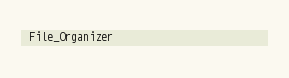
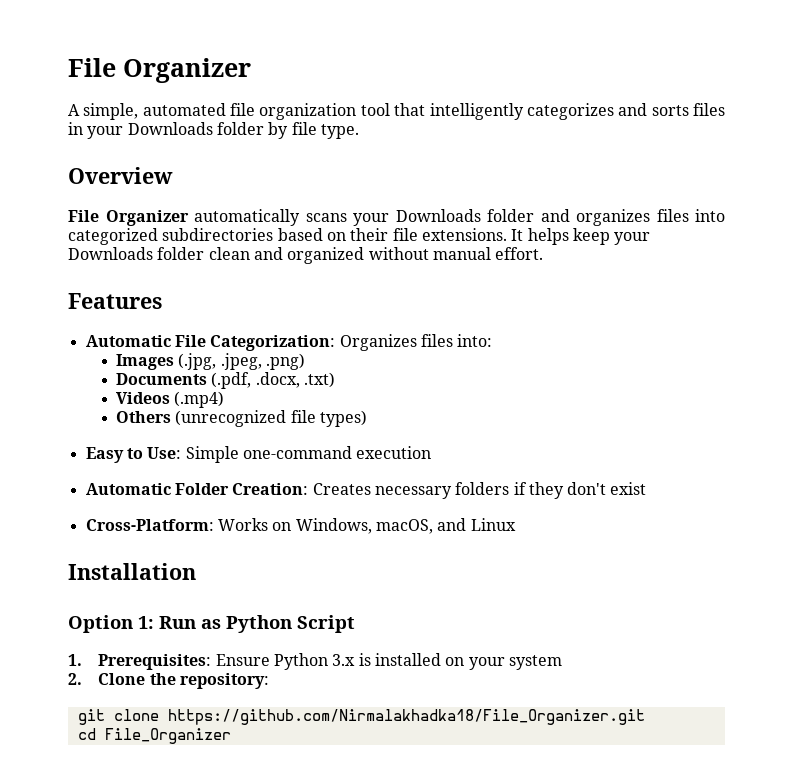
(28, 37) none -> [68,58,251,83] [68,103,726,120] [68,122,359,139] [68,167,173,184] [68,209,725,226] [68,228,651,245] [68,247,544,264] [68,293,162,309] [85,334,493,351] [116,353,305,370] [116,372,335,389] [116,391,225,408] [116,410,367,427] [85,446,432,463] [85,482,647,499] [85,518,516,534] [68,563,196,580] [68,615,355,633] [68,653,562,670] [68,673,270,689] [77,709,645,725] [77,728,96,740] File Organizer // A simple, automated file organization tool that intelligently categorizes and sorts files in your Downloads folder by file type. // Overview // File Organizer automatically scans your Downloads folder and organizes files into categorized subdirectories based on their file extensions. It helps keep your Downloads folder clean and organized without manual effort. // Features // Automatic File Categorization: Organizes files into: // Images (.jpg, .jpeg, .png) // Documents (.pdf, .docx, .txt) // Videos (.mp4) // Others (unrecognized file types) // Easy to Use: Simple one-command execution // Automatic Folder Creation: Creates necessary folders if they don't exist // Cross-Platform: Works on Windows, macOS, and Linux // Installation // Option 1: Run as Python Script // 1. Prerequisites: Ensure Python 3.x is installed on your system // 2. Clone the repository: // git clone https://github.com/Nirmalakhadka18/File_Organizer.git // cd

